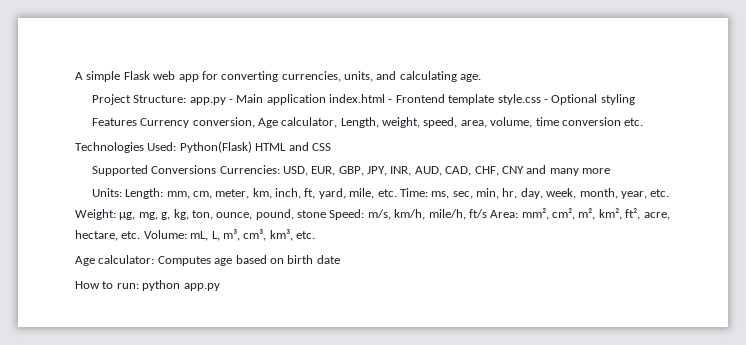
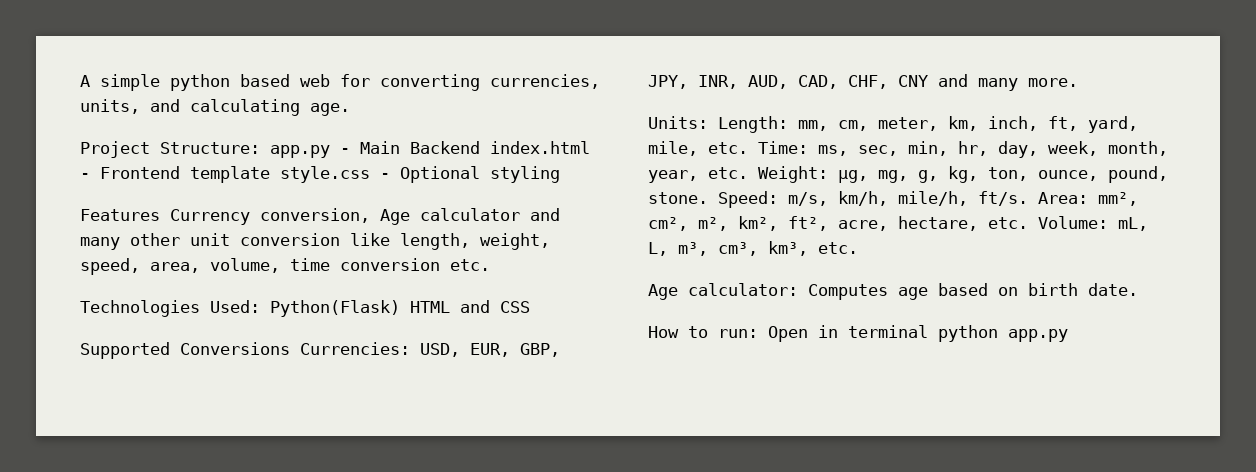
[123,71,199,82] Flask web app -> [170,74,330,91] python based web
[266,94,326,105] application -> [410,141,480,154] Backend
[281,117,379,128] calculator, Length, -> [420,208,560,221] [80,233,470,250] calculator and many other unit conversion like length,
[582,168,611,174] more -> [1028,78,1078,87] more.
[297,210,326,218] stone -> [648,192,708,204] stone.
[468,209,487,218] ft/s -> [978,191,1028,206] ft/s.
[316,255,340,264] date -> [1088,283,1138,296] date.
(139, 286) none -> [768,325,928,342] Open in terminal

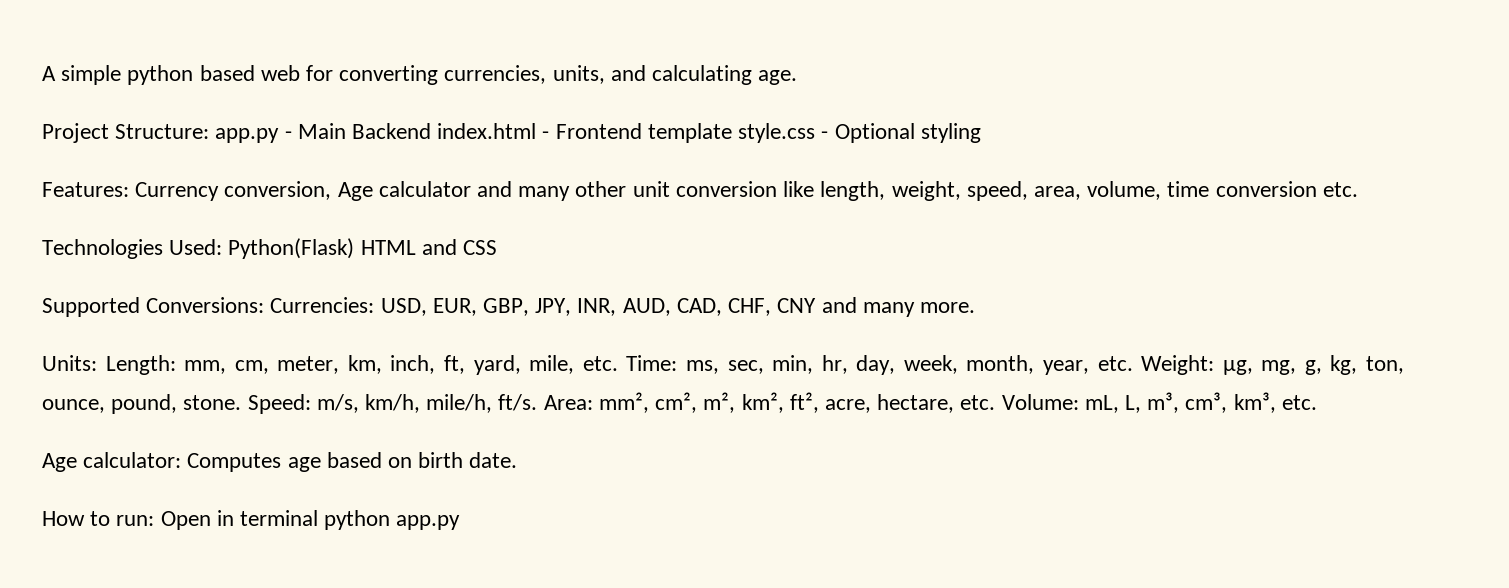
[80,209,160,221] Features -> [42,182,129,197] Features:
[180,342,290,355] Conversions -> [146,297,265,313] Conversions:

